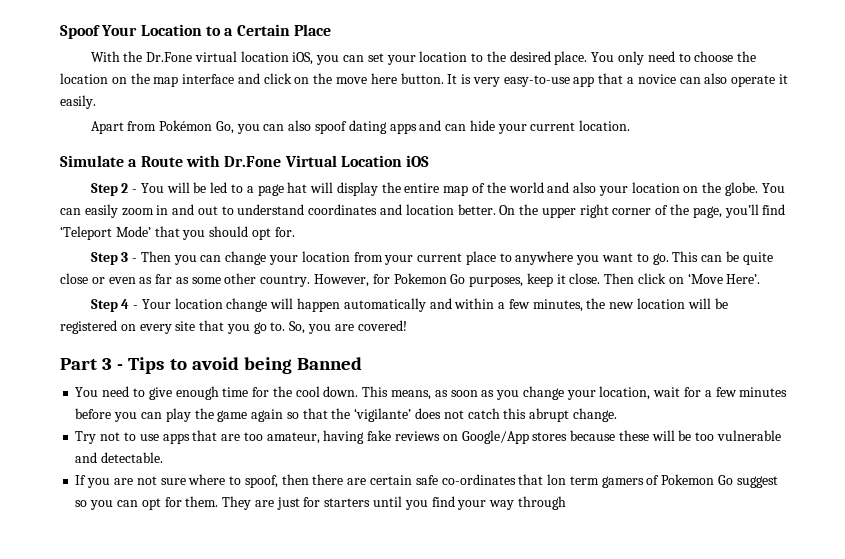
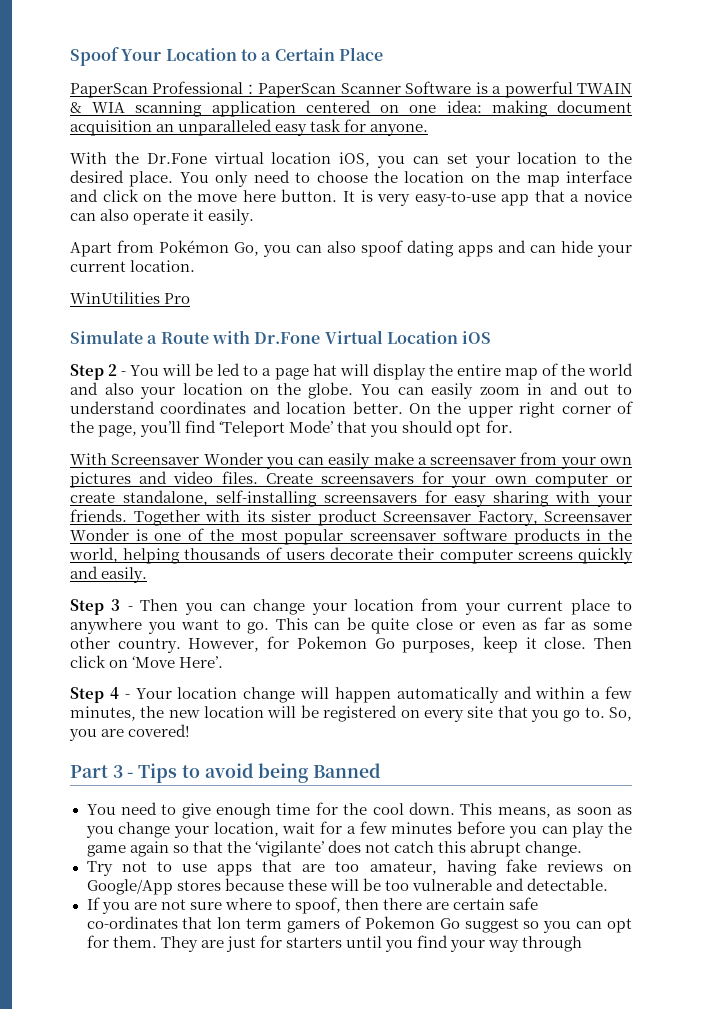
(331, 30) none -> [70,81,633,98] [70,100,632,117] [70,119,429,136] // PaperScan Professional：PaperScan Scanner Software is a powerful TWAIN & WIA scanning application centered on one idea: making document acquisition an unparalleled easy task for anyone.
(631, 125) none -> [70,292,191,304] // WinUtilities Pro
(295, 232) none -> [70,452,632,469] [70,471,632,488] [70,490,632,507] [70,509,632,526] [70,528,633,545] [69,547,633,564] [70,566,148,583] // With Screensaver Wonder you can easily make a screensaver from your own pictures and video files. Create screensavers for your own computer or create standalone, self-installing screensavers for easy sharing with your friends. Together with its sister product Screensaver Factory, Screensaver Wonder is one of the most popular screensaver software products in the world, helping thousands of users decorate their computer screens quickly and easily.

